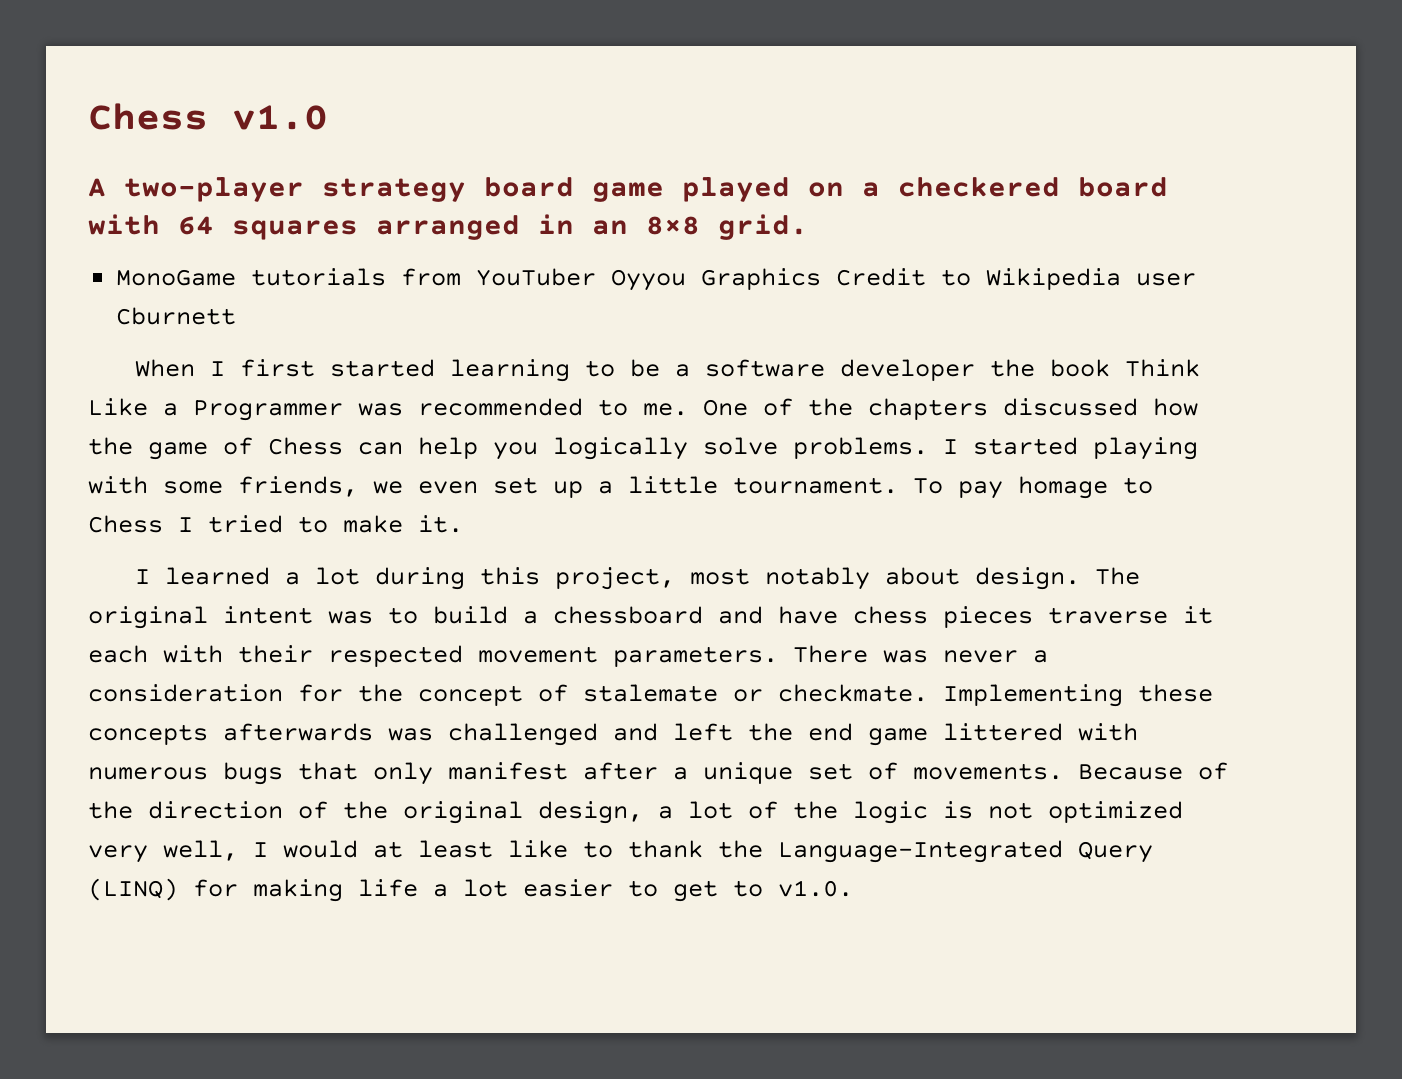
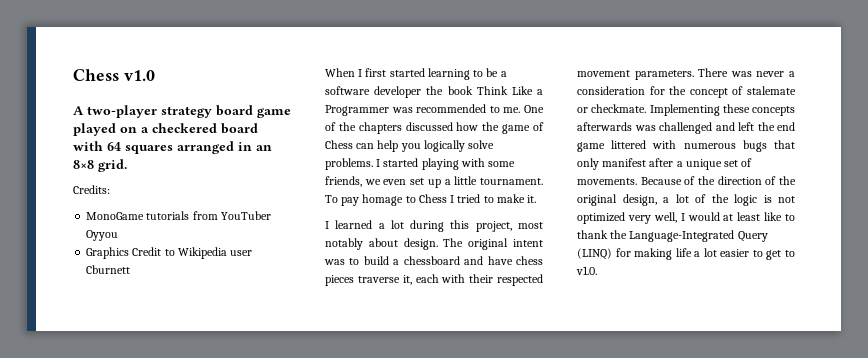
(808, 227) none -> [73,185,110,194] // Credits:
(687, 280) none -> (119, 235) //
[1183,606,1213,624] it -> [402,275,412,285] it,

